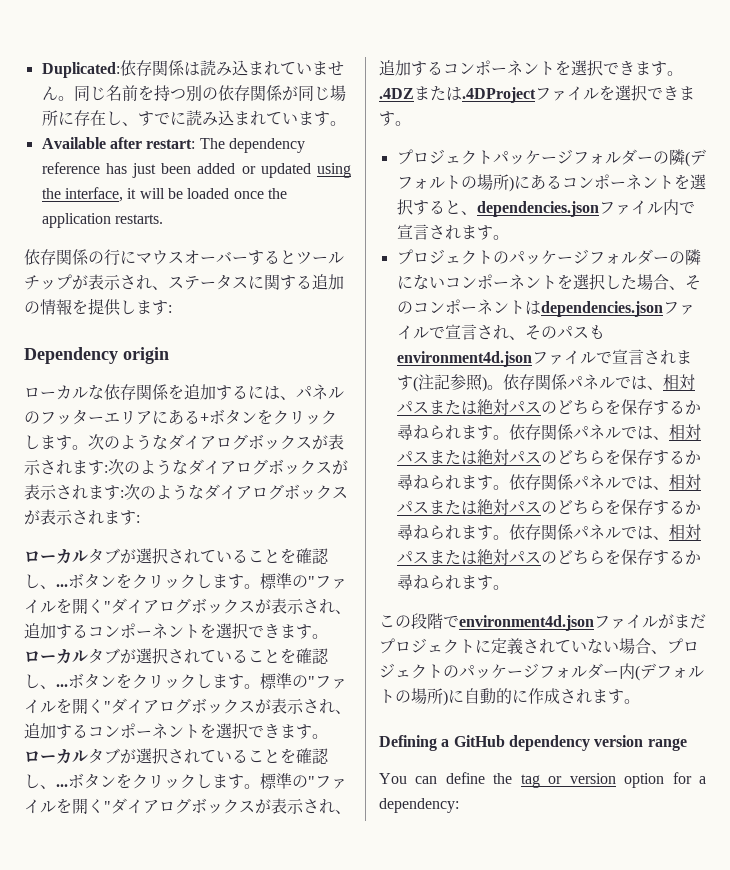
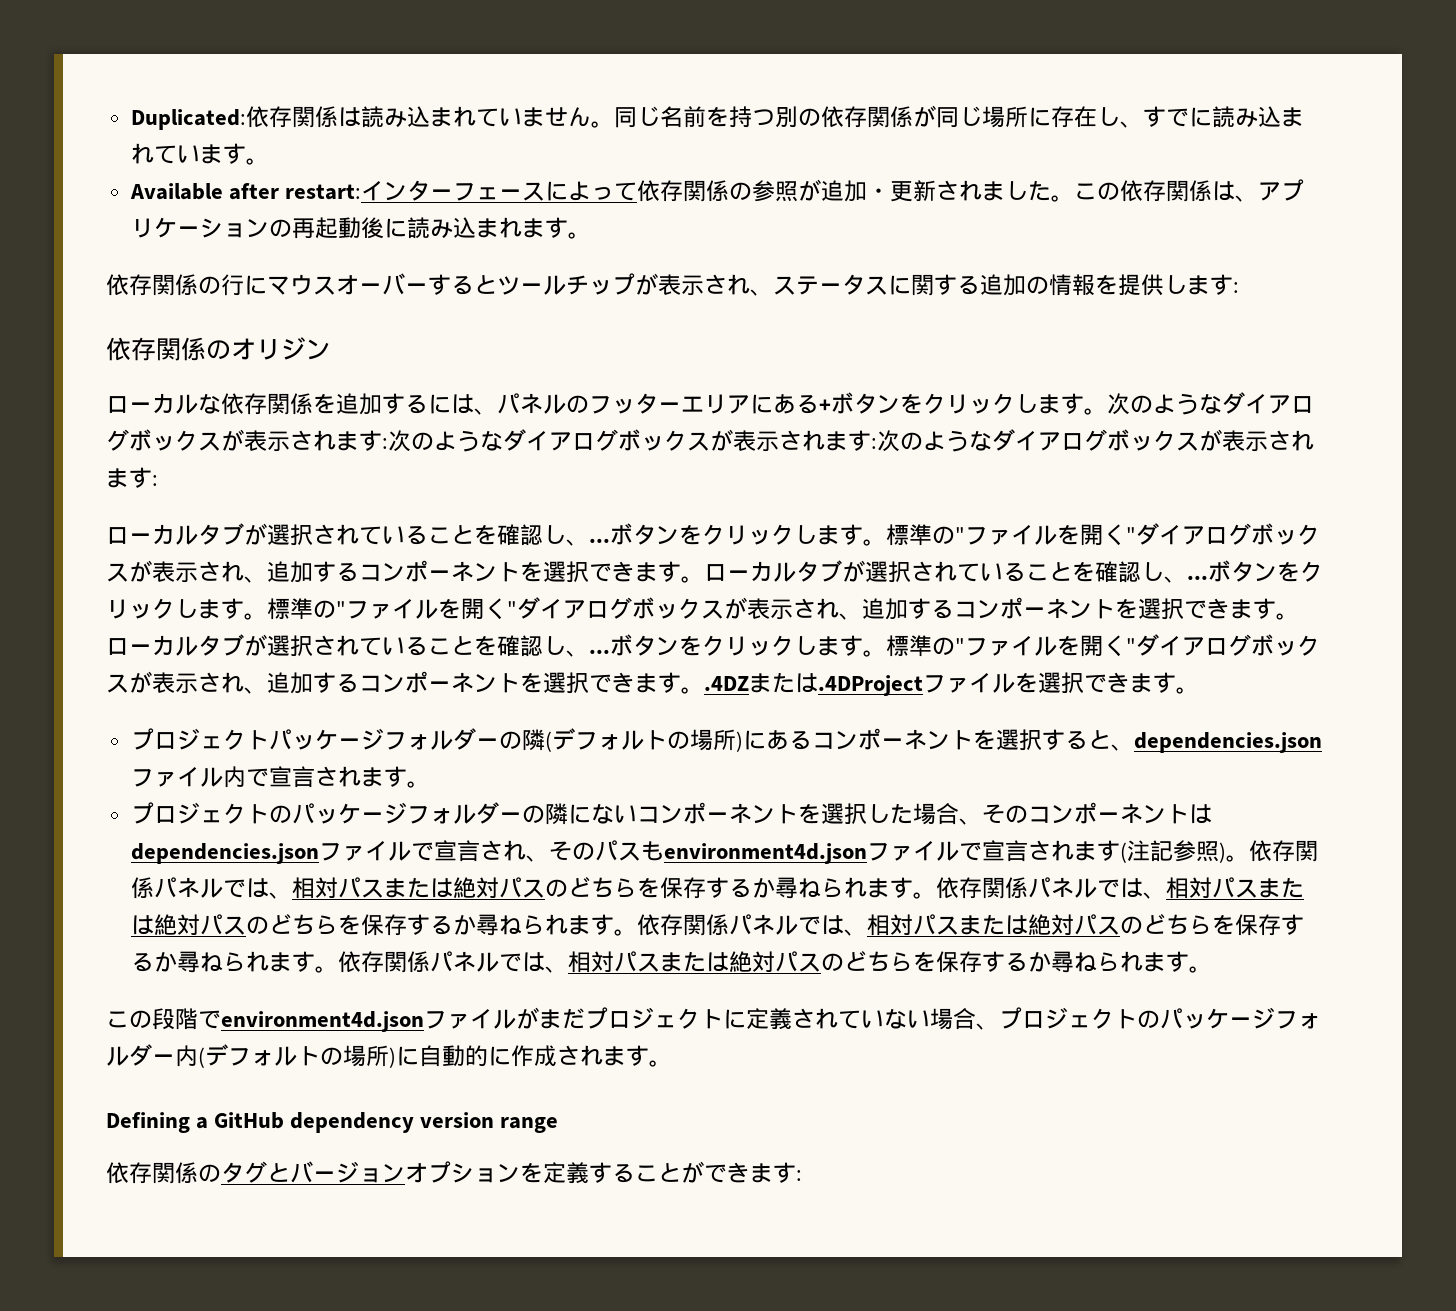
[199,138,305,153] [41,162,351,178] [41,187,287,202] [41,213,163,228] The dependency reference has just been added or updated using the interface, it will be loaded once the application restarts. -> [360,179,1304,202] [130,217,591,239] インターフェースによって依存関係の参照が追加・更新されました。この依存関係は、アプリケーションの再起動後に読み込まれます。
[24,347,169,364] Dependency origin -> [106,337,331,361] 依存関係のオリジン
[379,772,706,788] [379,798,459,813] You can define the tag or version option for a dependency: -> [106,1161,802,1184] 依存関係のタグとバージョンオプションを定義することができます:

